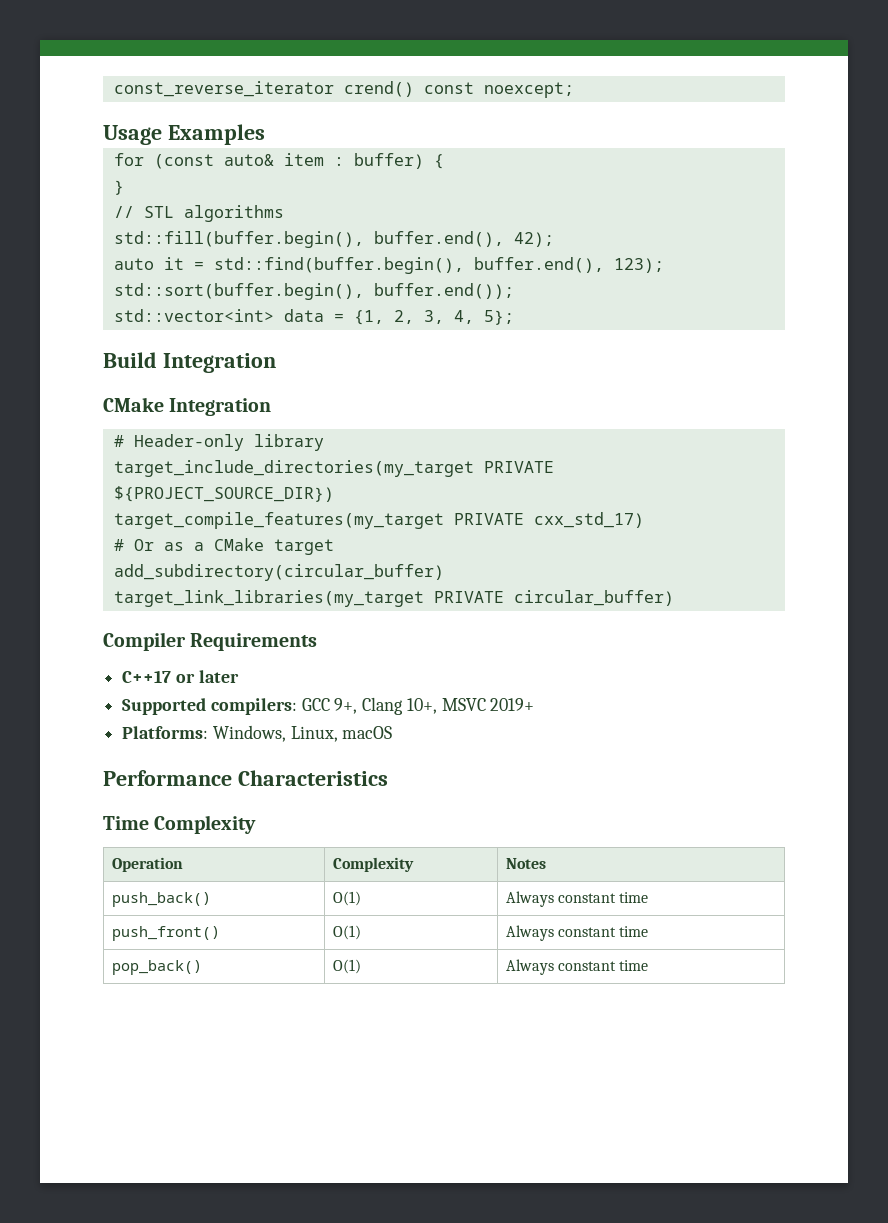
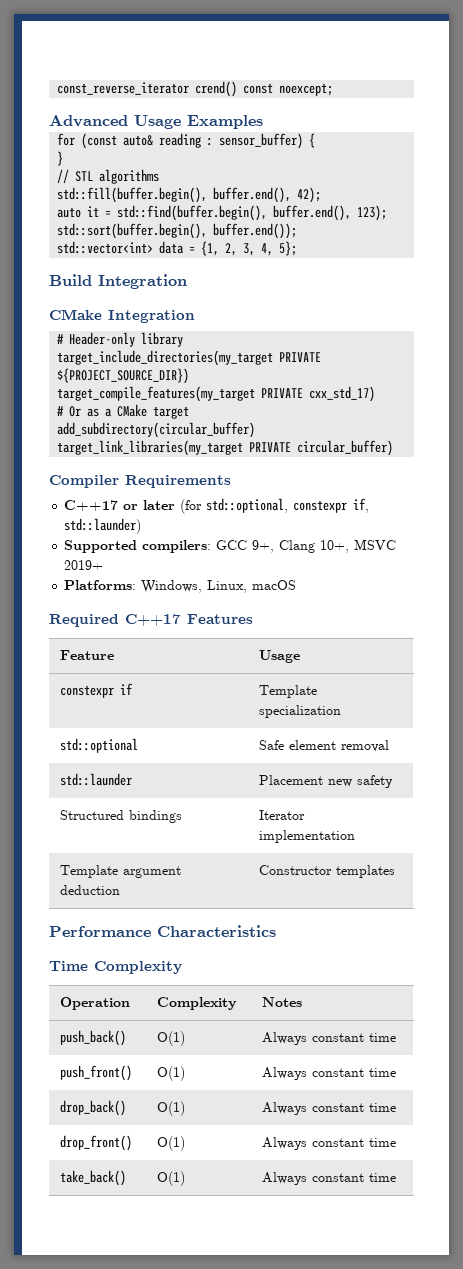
(574, 90) none -> [49,115,128,127] Advanced
[283,153,424,169] item : buffer) -> [159,133,304,149] reading : sensor_buffer)
(239, 676) none -> [180,498,370,514] [64,518,142,534] (for std::optional, constexpr if, std::launder)
(393, 732) none -> [49,614,253,627] [59,650,114,660] [258,650,300,663] [59,683,133,698] [258,685,317,698] [258,705,341,718] [59,738,138,753] [258,740,389,752] [59,773,132,786] [258,775,393,788] [59,810,182,823] [258,810,305,820] [258,830,355,843] [59,865,181,878] [59,885,120,895] [258,865,395,878] // Required C++17 Features // Feature | Usage // constexpr if | Template specialization // std::optional | Safe element removal // std::launder | Placement new safety // Structured bindings | Iterator implementation // Template argument deduction | Constructor templates
[111,960,202,975] [332,959,361,974] [505,959,649,975] pop_back() | O(1) | Always constant time -> [59,1100,126,1116] [156,1101,185,1116] [261,1102,396,1115] [59,1135,132,1151] [156,1136,185,1151] [261,1137,396,1150] [59,1170,126,1186] [156,1171,185,1186] [261,1172,396,1185] drop_back() | O(1) | Always constant time // drop_front() | O(1) | Always constant time // take_back() | O(1) | Always constant time

